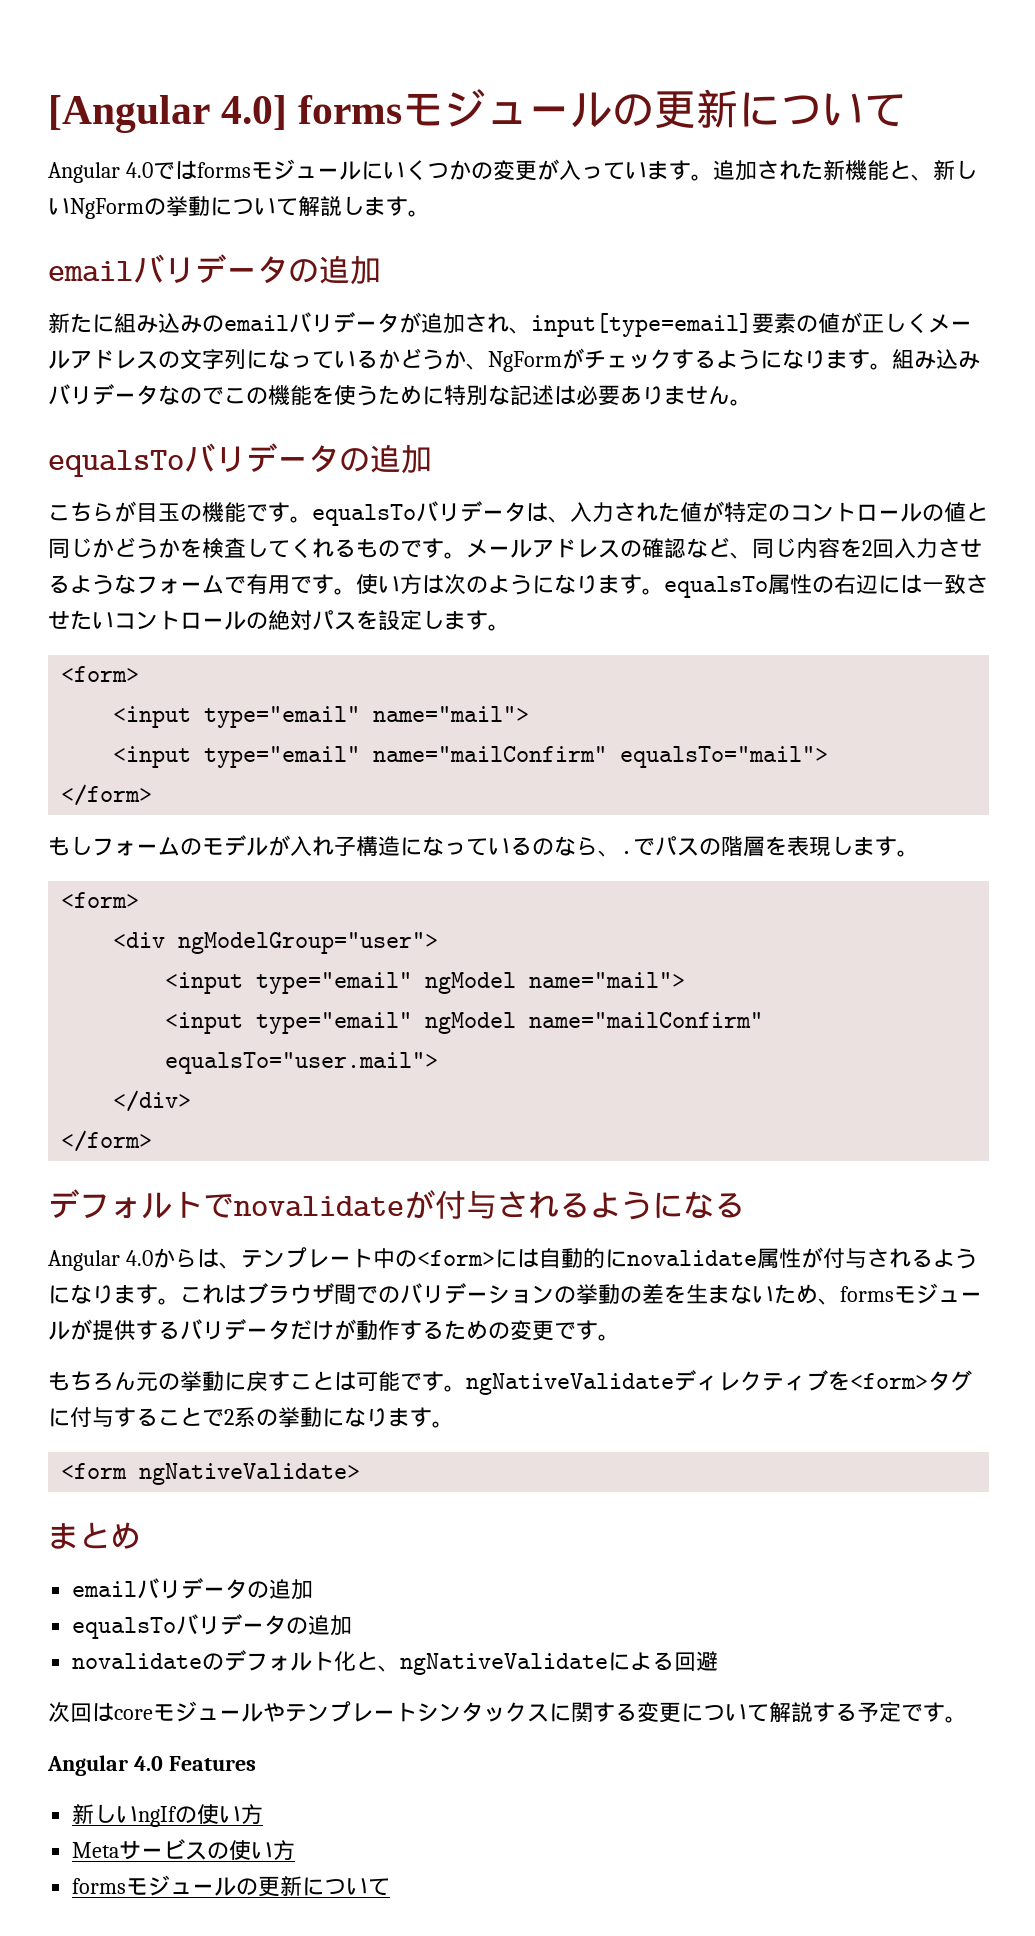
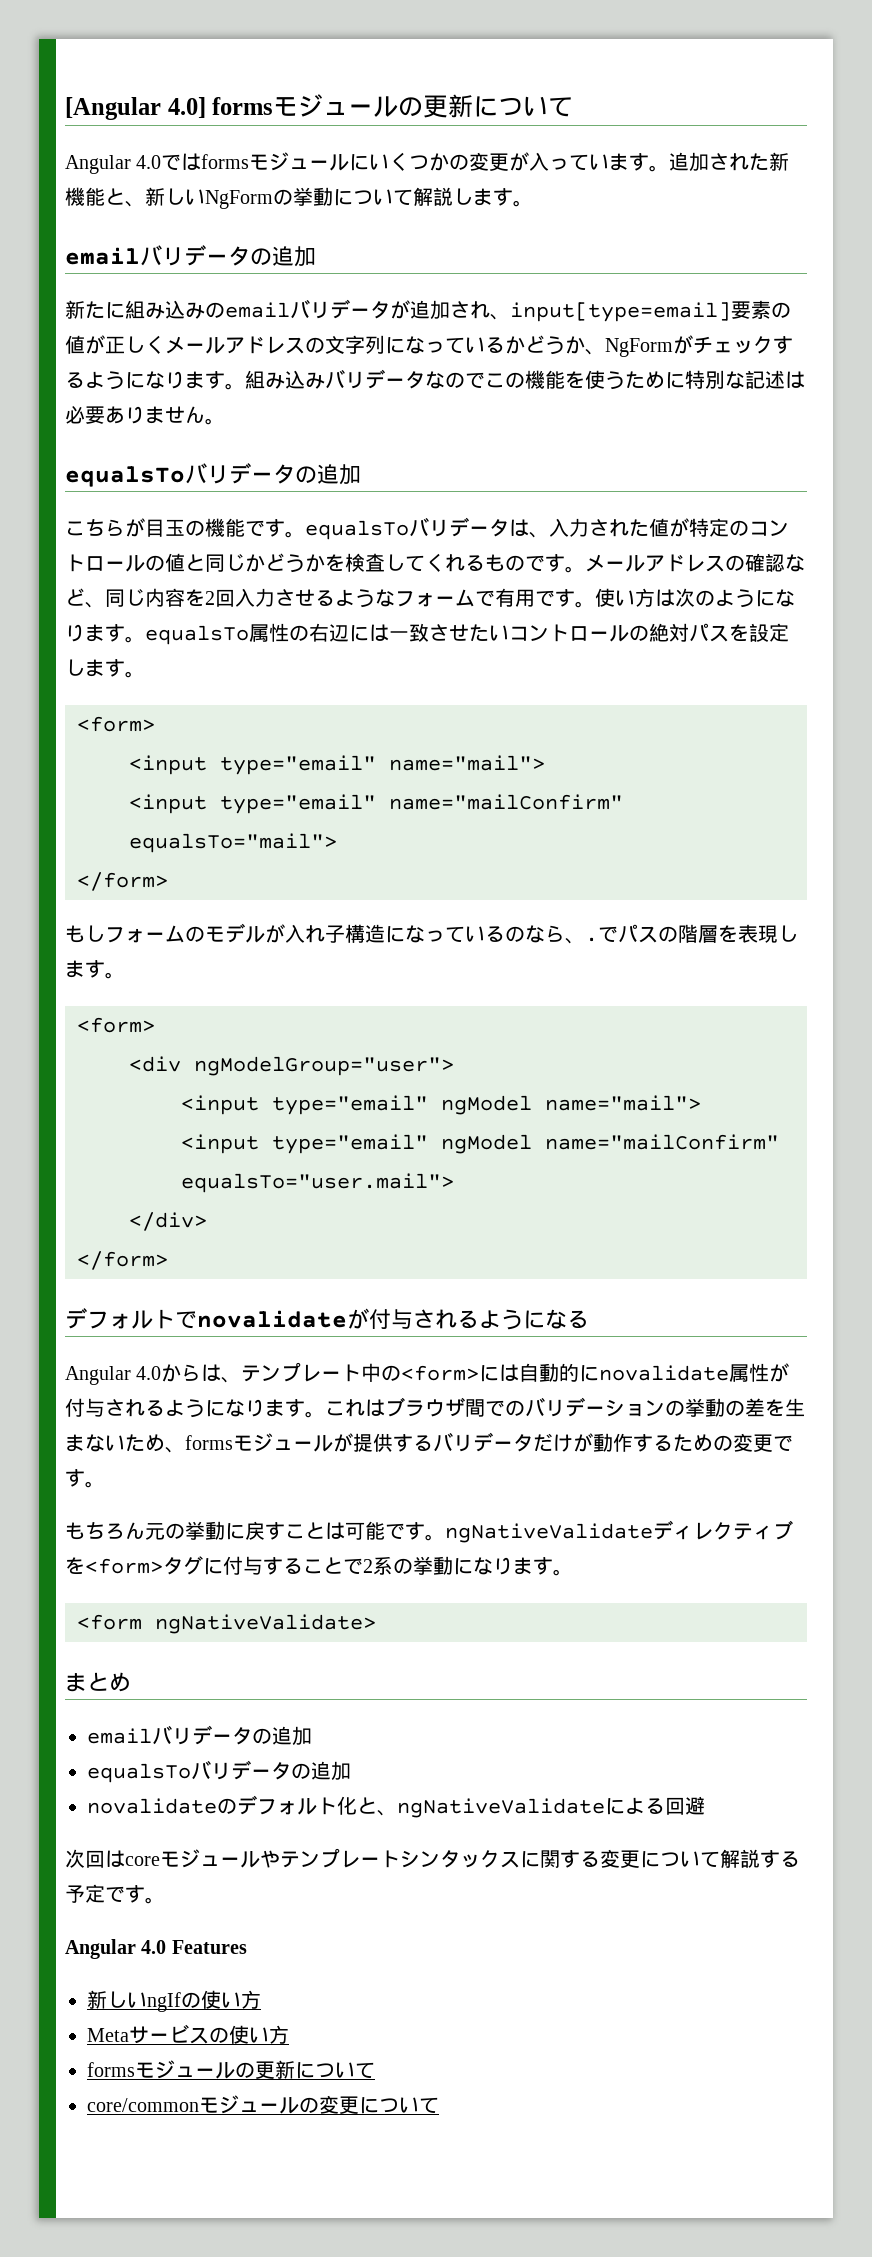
(391, 1887) none -> [87,2095,439,2114] // core/commonモジュールの変更について

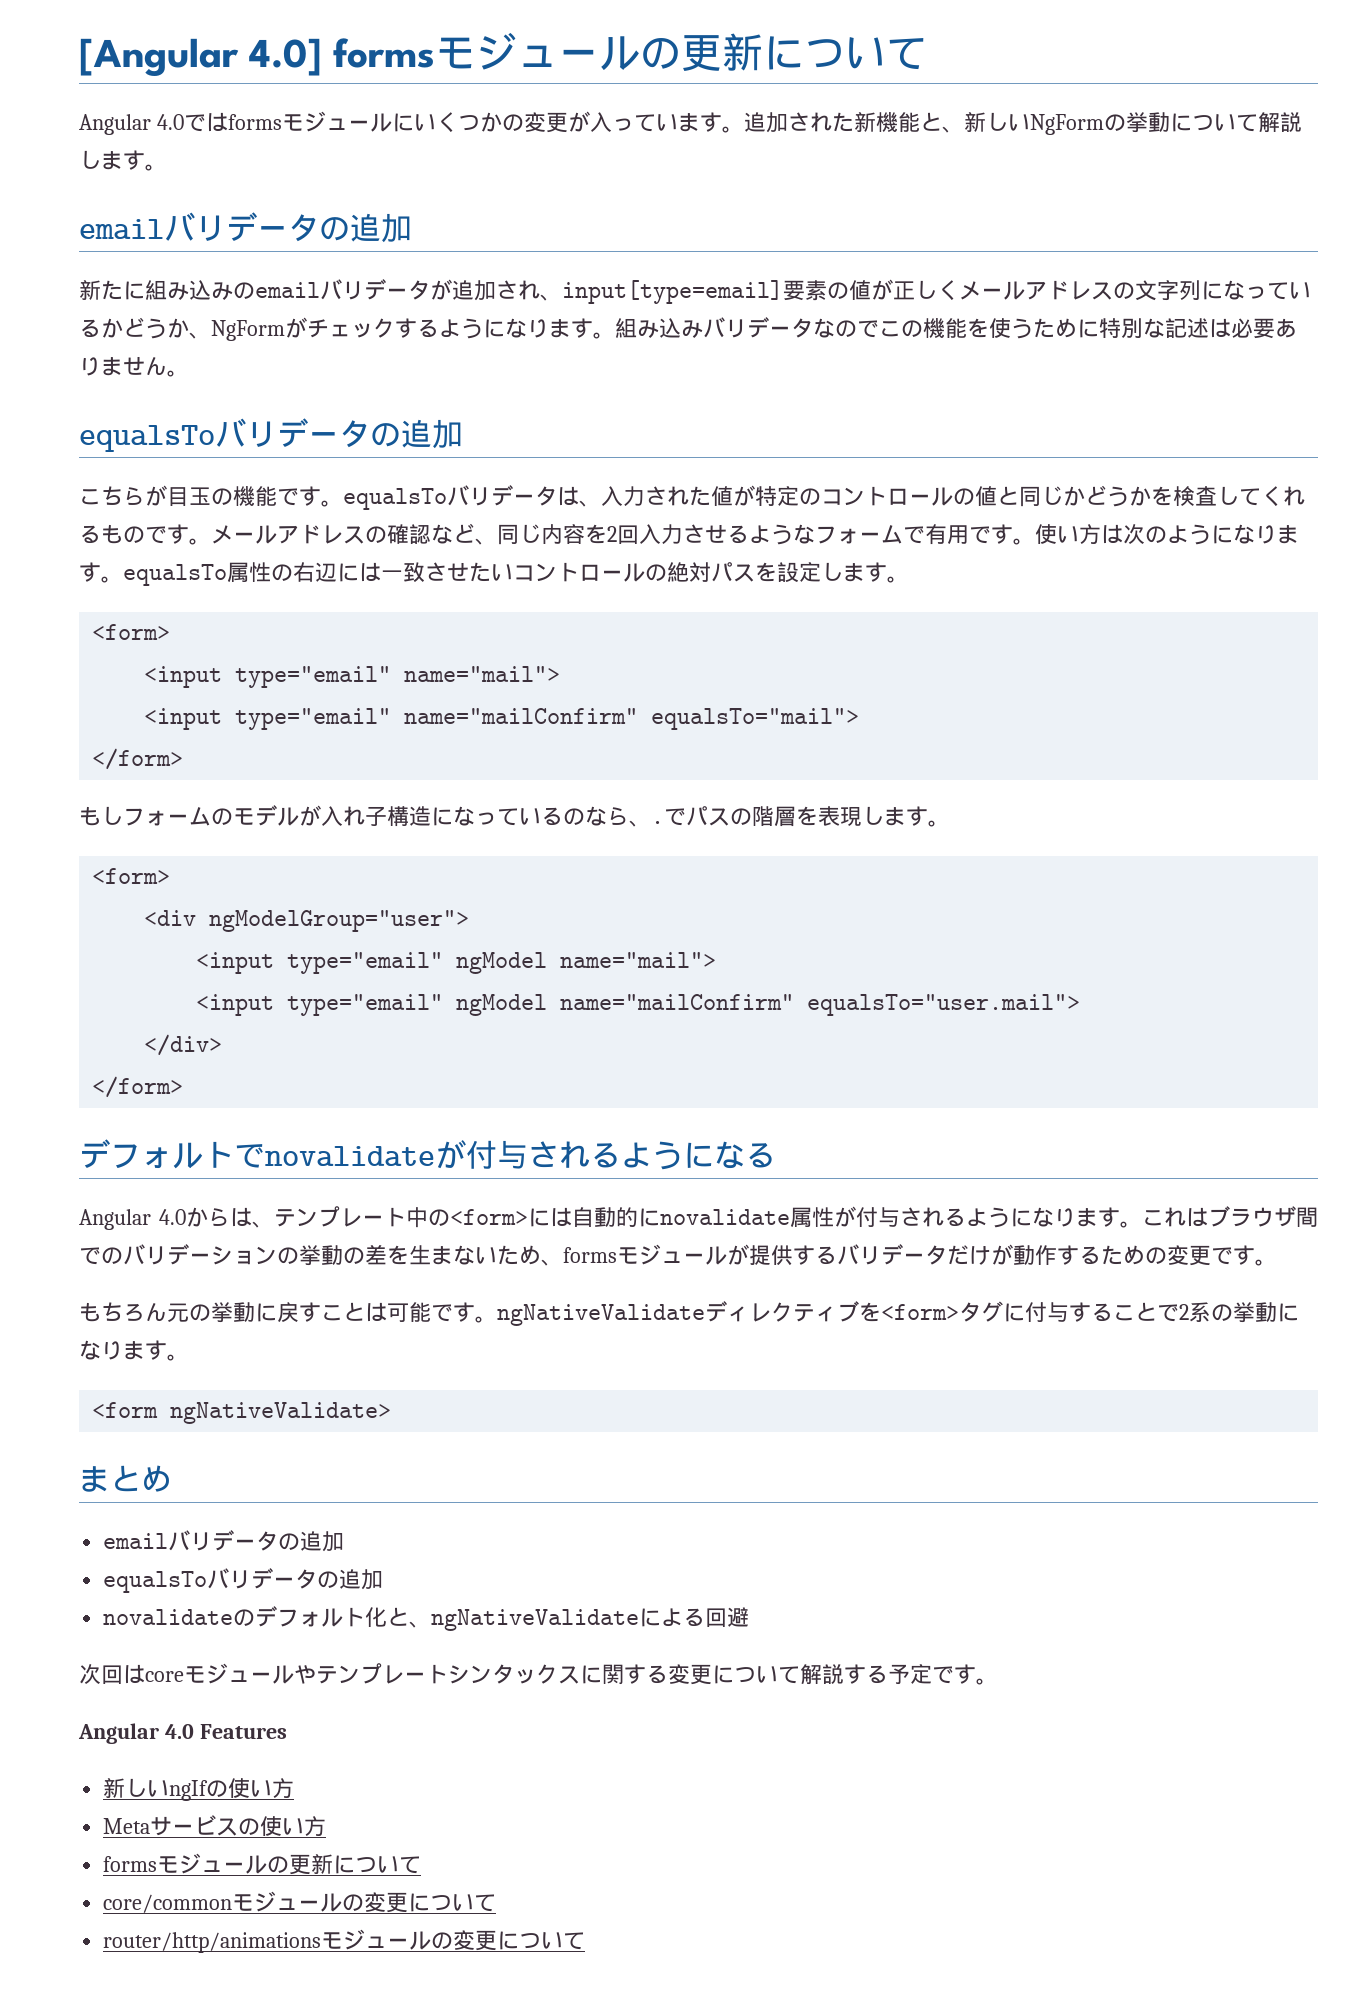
(439, 2105) none -> [103,1929,586,1953] // router/http/animationsモジュールの変更について

